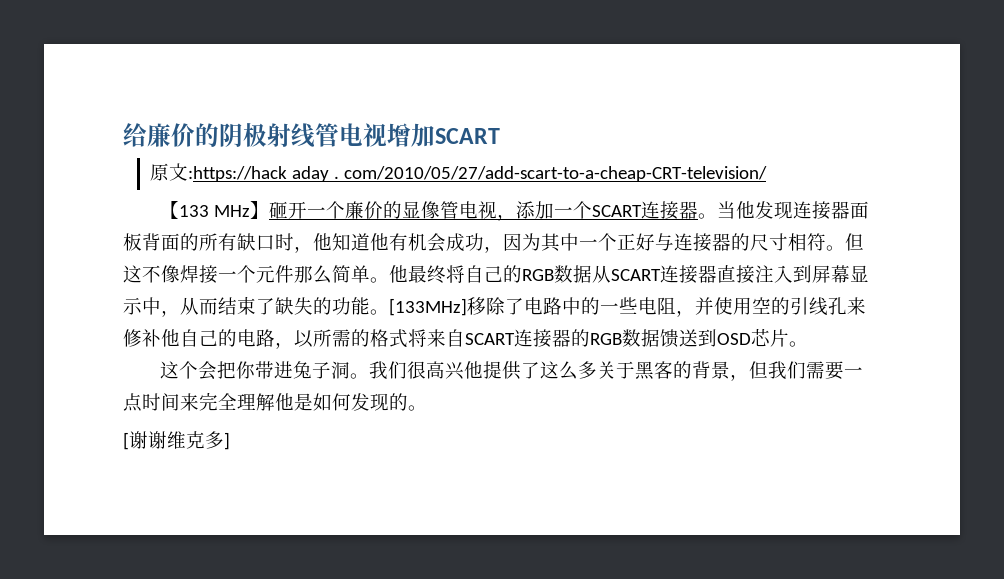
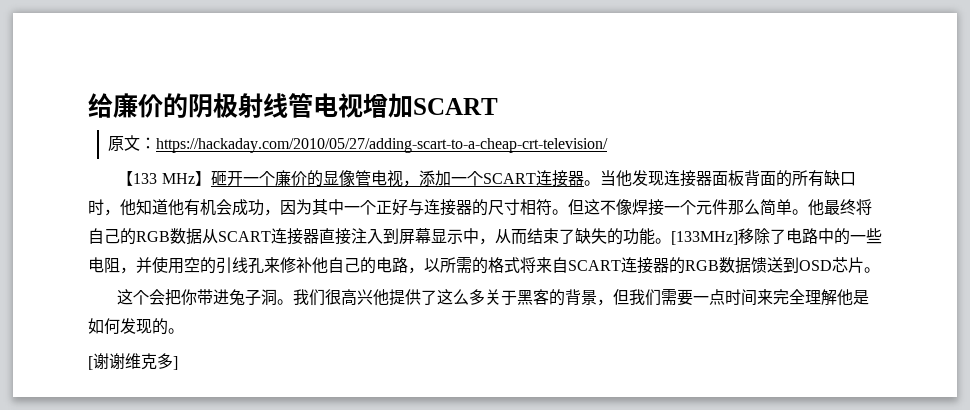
[188,166,768,182] :https://hack aday . com/2010/05/27/add-scart-to-a-cheap-CRT-television/ -> [139,137,608,153] ：https://hackaday.com/2010/05/27/adding-scart-to-a-cheap-crt-television/

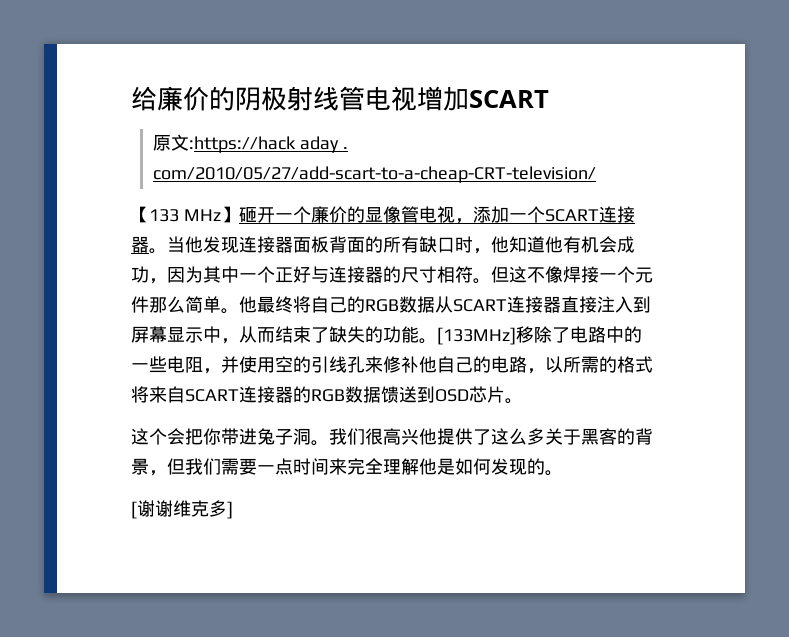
[139,137,608,153] ：https://hackaday.com/2010/05/27/adding-scart-to-a-cheap-crt-television/ -> [188,136,348,153] [152,166,596,183] :https://hack aday . com/2010/05/27/add-scart-to-a-cheap-CRT-television/

